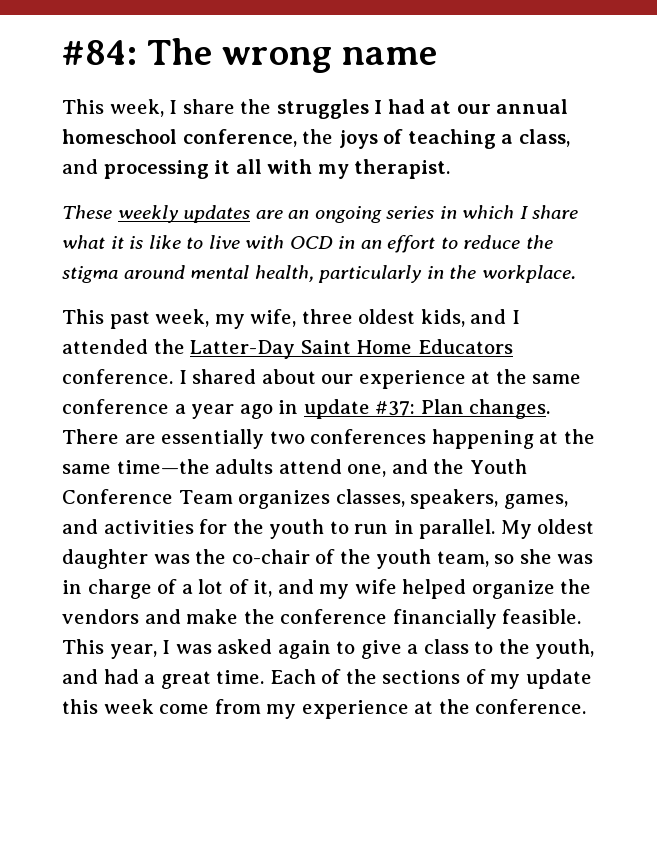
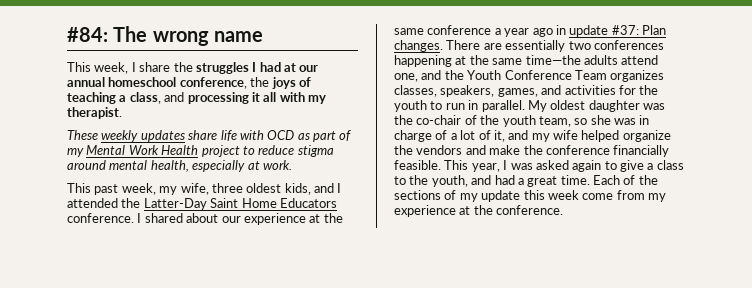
[255,205,579,223] [62,235,436,253] are an ongoing series in which I share what it is like to live with OCD in an effort -> [188,130,352,142] [67,145,240,157] share life with OCD as part of my Mental Work Health project
[525,235,553,249] the -> (295, 150) none
[318,265,576,283] particularly in the workplace. -> [192,160,292,172] especially at work.

